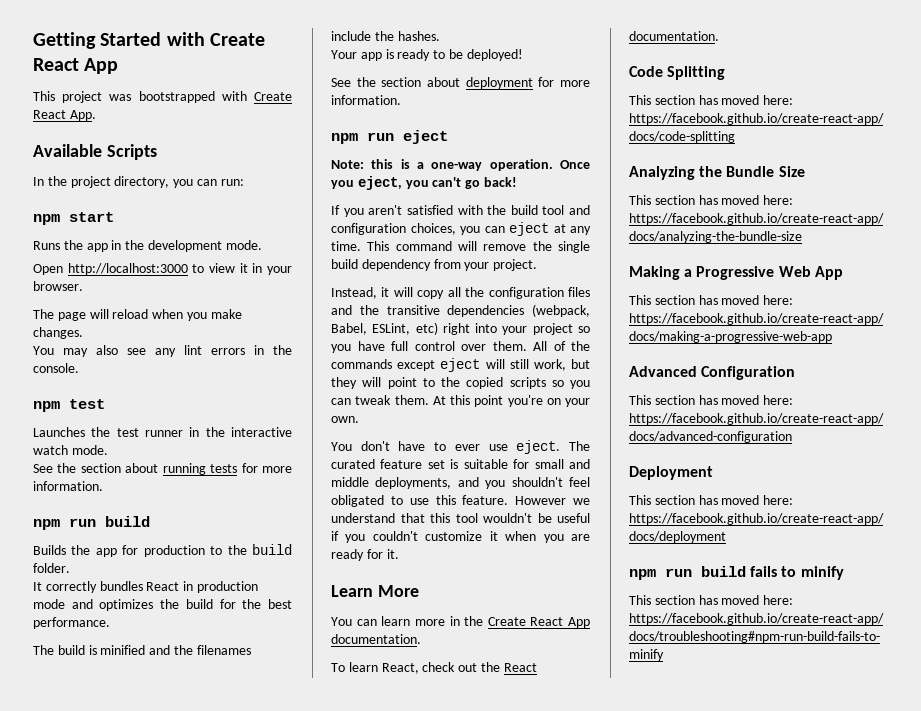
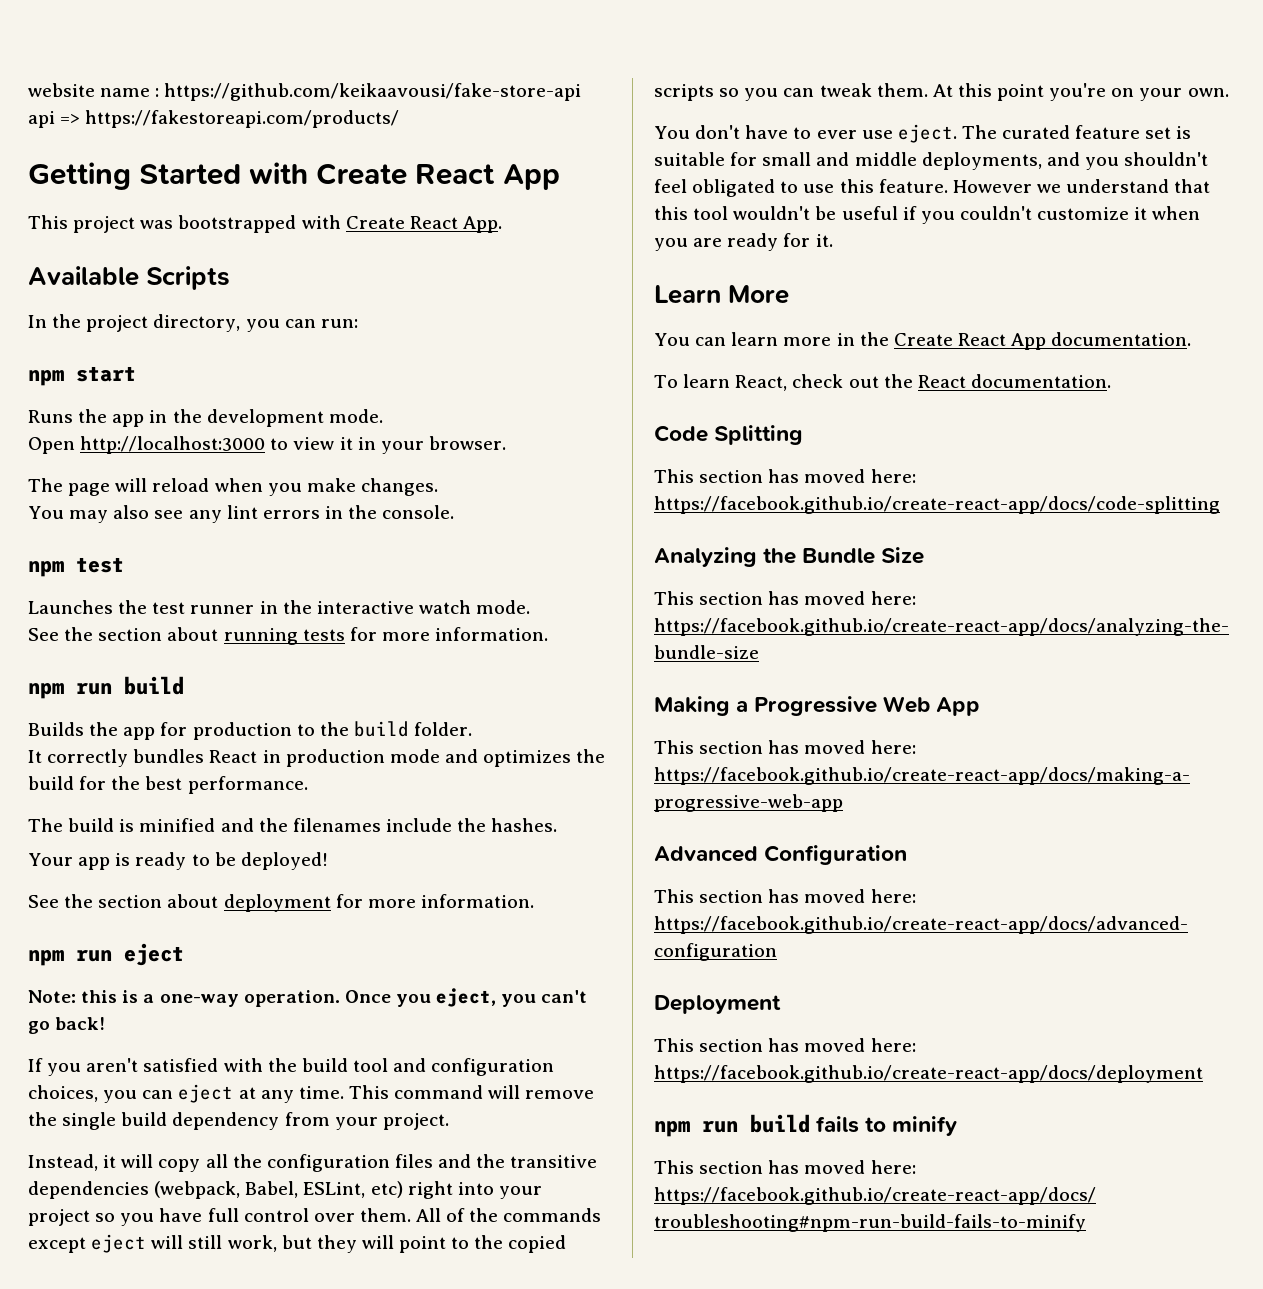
(33, 40) none -> [28,83,582,101] [28,110,400,128] website name : https://github.com/keikaavousi/fake-store-api api => https://fakestoreapi.com/products/ //

